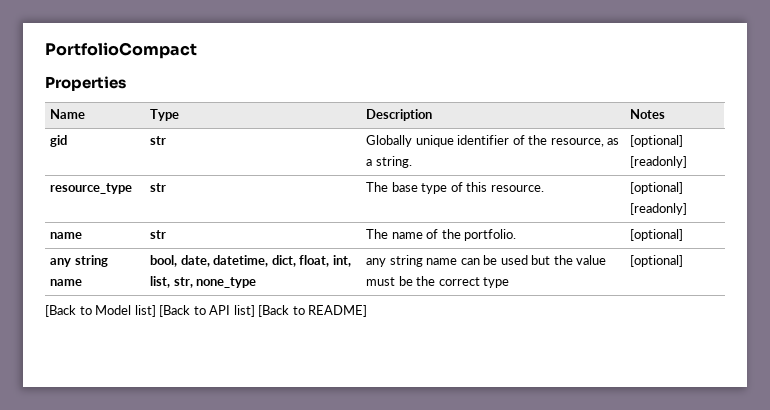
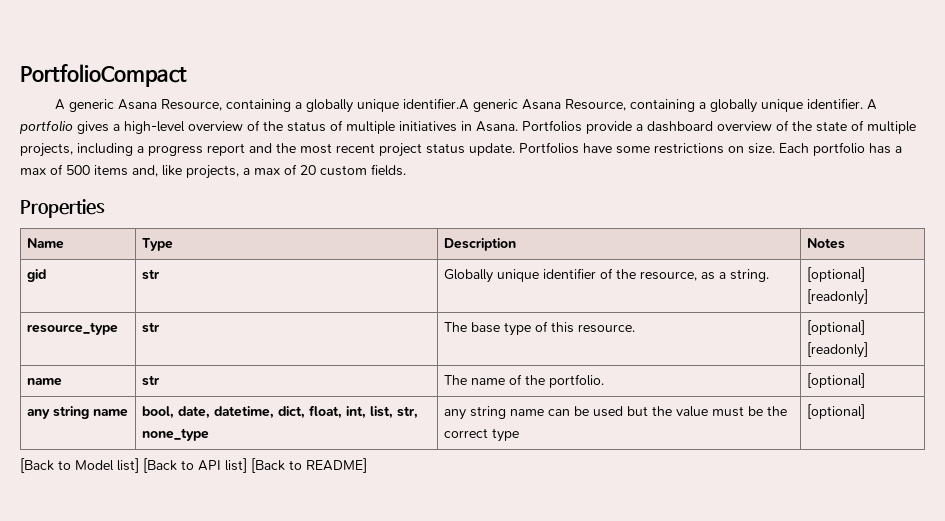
(197, 50) none -> [54,98,877,113] [19,120,916,134] [20,142,902,157] [20,164,406,179] // A generic Asana Resource, containing a globally unique identifier.A generic Asana Resource, containing a globally unique identifier. A portfolio gives a high-level overview of the status of multiple initiatives in Asana. Portfolios provide a dashboard overview of the state of multiple projects, including a progress report and the most recent project status update. Portfolios have some restrictions on size. Each portfolio has a max of 500 items and, like projects, a max of 20 custom fields.

